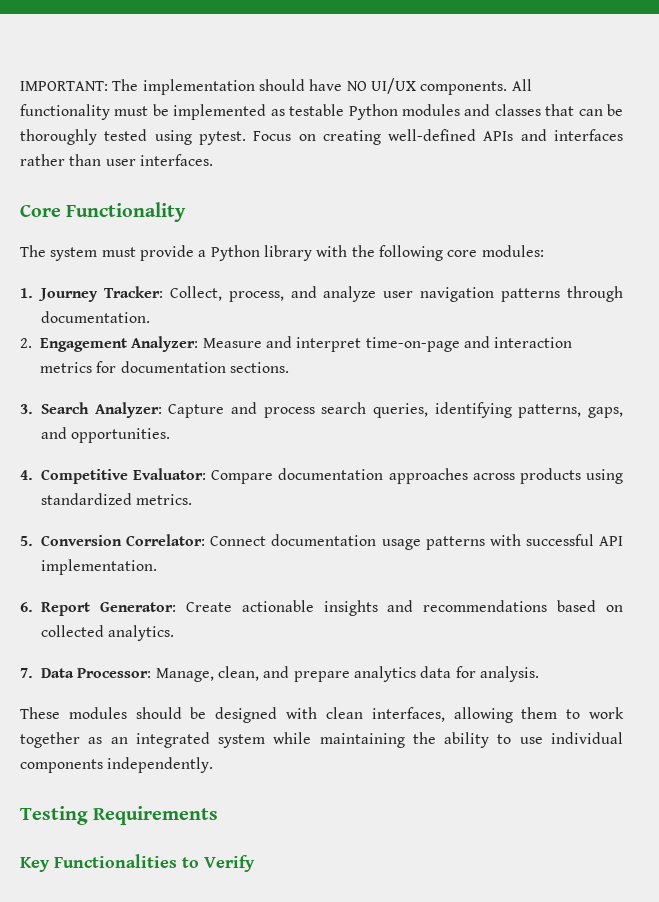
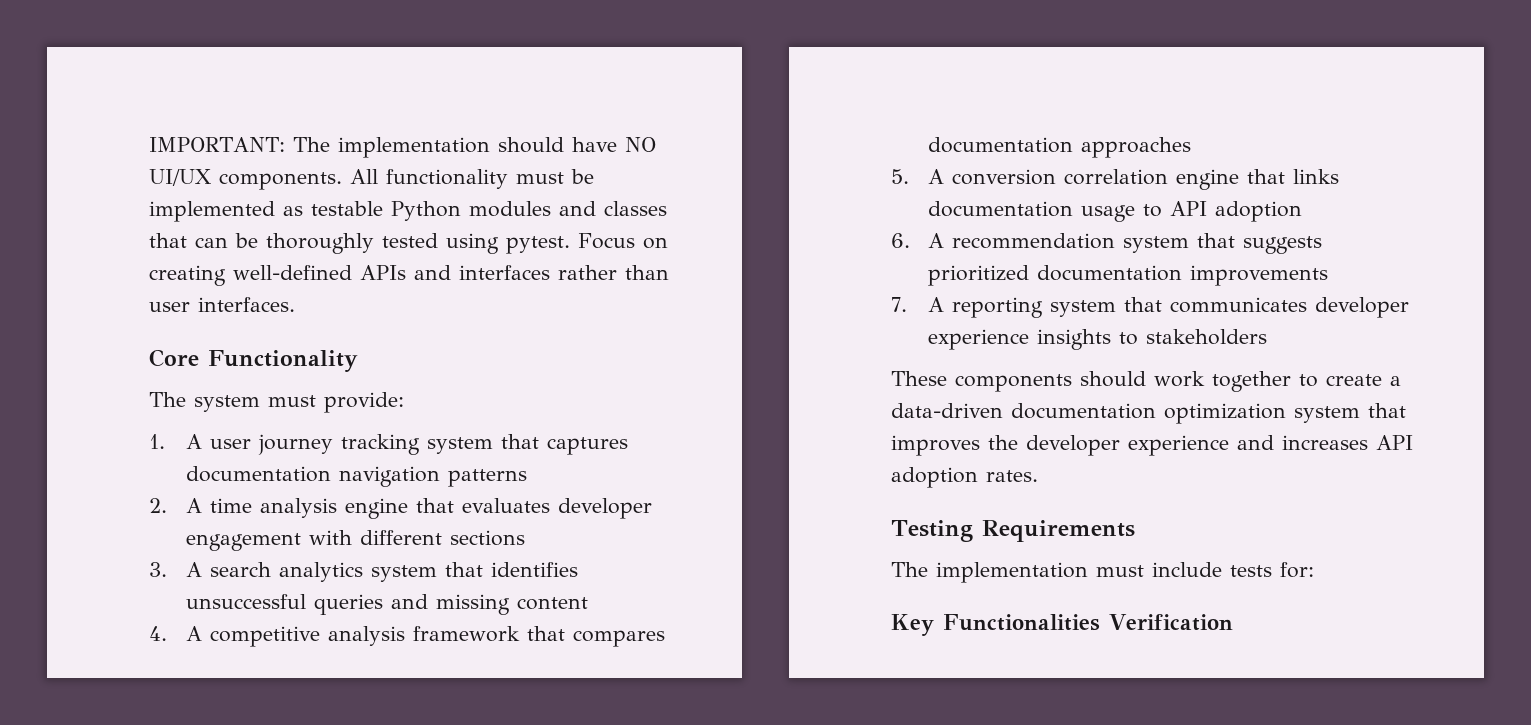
[139,245,544,261] [20,286,414,302] provide a Python library with the following core modules: // 1. Journey Tracker: Collect, process, and analyze user -> [324,392,404,413] [149,434,628,455] [185,466,331,482] provide: // 1. A user journey tracking system that captures documentation
[567,286,624,302] [41,311,150,323] through documentation. -> (527, 478) none
[40,336,573,352] [40,361,289,373] [20,402,623,418] [41,427,171,443] [20,468,623,484] [41,493,193,505] [20,534,623,550] [41,559,157,575] [20,600,623,616] [41,625,175,641] [20,666,539,682] [20,707,624,723] [20,732,623,748] [20,757,214,773] [20,806,219,825] Engagement Analyzer: Measure and interpret time-on-page and interaction metrics for documentation sections. // 3. Search Analyzer: Capture and process search queries, identifying patterns, gaps, and opportunities. // 4. Competitive Evaluator: Compare documentation approaches across products using standardized metrics. // 5. Conversion Correlator: Connect documentation usage patterns with successful API implementation. // 6. Report Generator: Create actionable insights and recommendations based on collected analytics. // 7. Data Processor: Manage, clean, and prepare analytics data for analysis. // These modules should be designed with clean interfaces, allowing them to work together as an integrated system while maintaining the ability to use individual components independently. // Testing Requirements -> [185,498,652,519] [185,530,525,551] [149,562,578,582] [185,594,588,615] [149,626,665,647] [927,137,1191,158] [891,169,1339,190] [927,201,1302,222] [891,233,1322,254] [927,265,1328,286] [891,297,1409,318] [927,329,1267,350] [891,371,1401,392] [891,403,1406,424] [891,435,1413,456] [891,467,1038,488] [891,520,1135,542] [891,562,1314,583] A time analysis engine that evaluates developer engagement with different sections // 3. A search analytics system that identifies unsuccessful queries and missing content // 4. A competitive analysis framework that compares documentation approaches // 5. A conversion correlation engine that links documentation usage to API adoption // 6. A recommendation system that suggests prioritized documentation improvements // 7. A reporting system that communicates developer experience insights to stakeholders // These components should work together to create a data-driven documentation optimization system that improves the developer experience and increases API adoption rates. // Testing Requirements // The implementation must include tests for:
[182,855,255,872] to Verify -> [1109,614,1233,631] Verification

